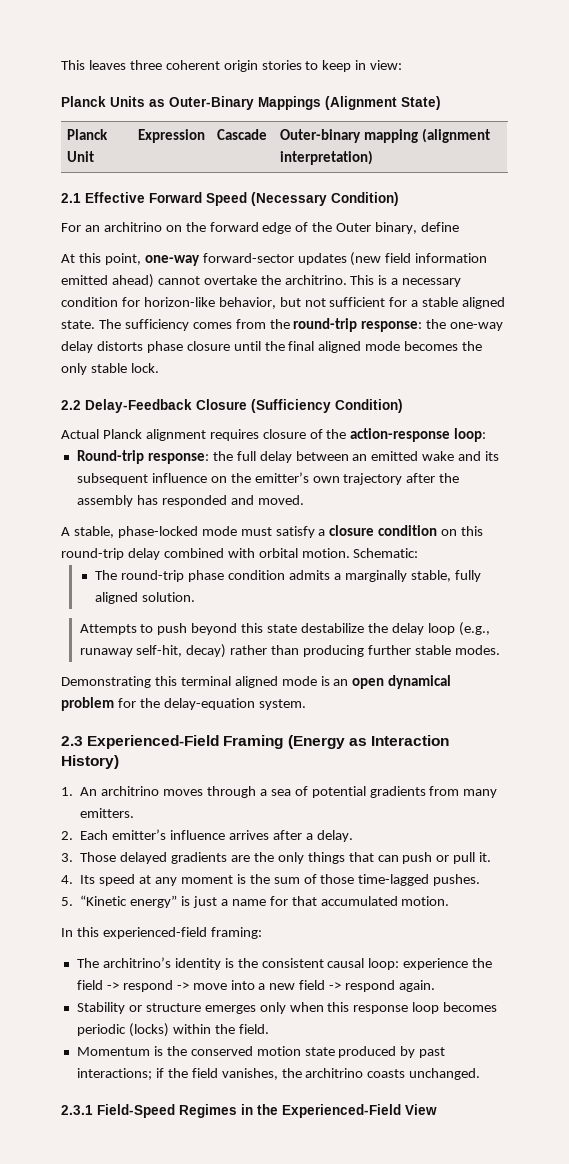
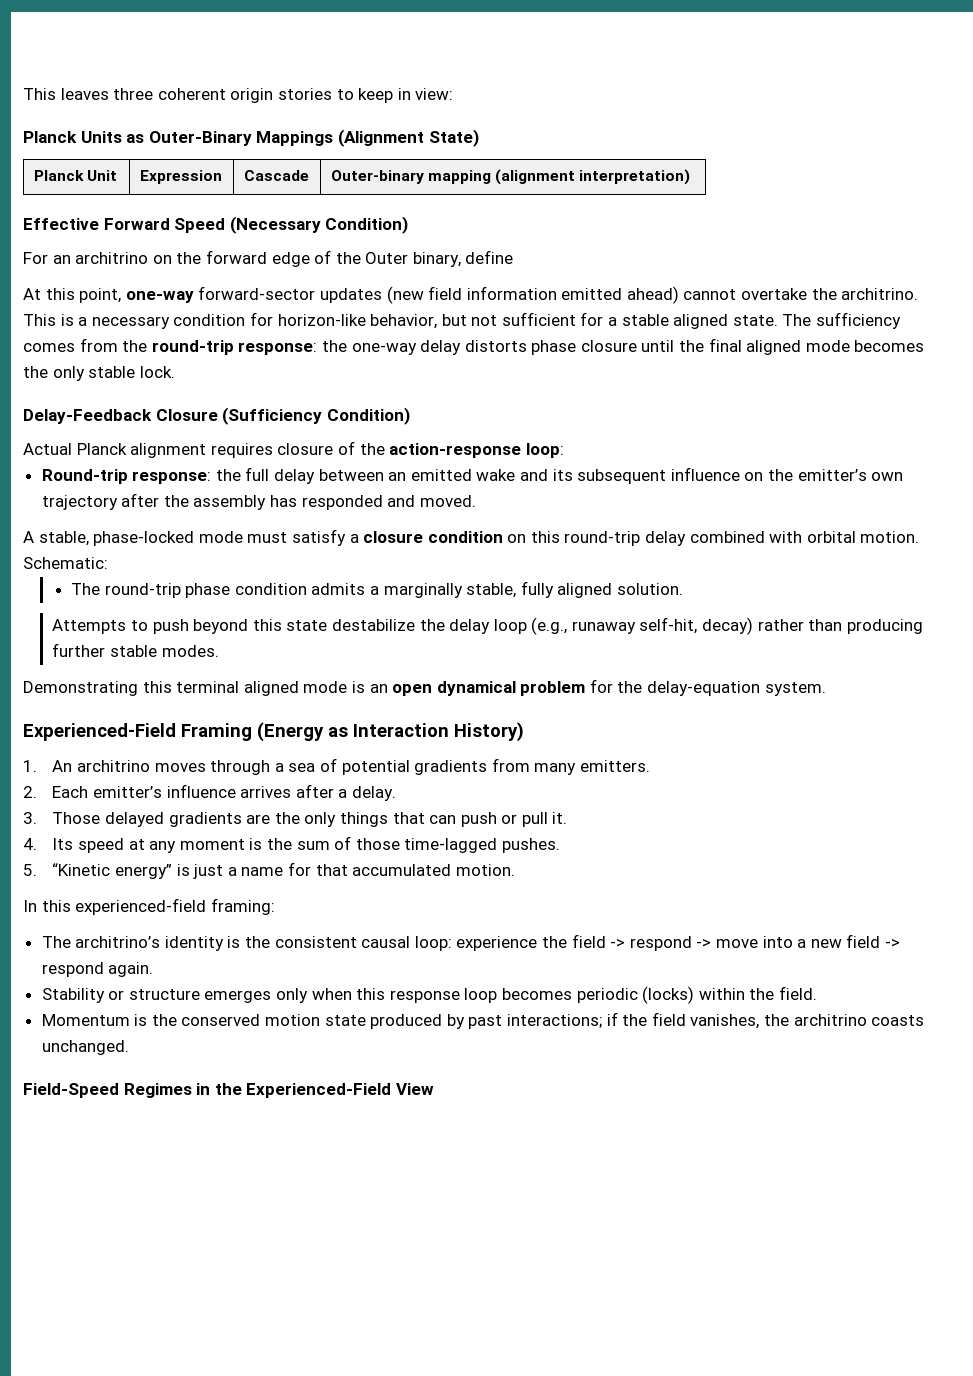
[61,193,81,203] 2.1 -> (691, 177) none
[61,400,81,410] 2.2 -> (175, 372) none
[61,736,83,746] 2.3 -> (826, 689) none
[61,1105,93,1115] 2.3.1 -> (129, 1047) none

